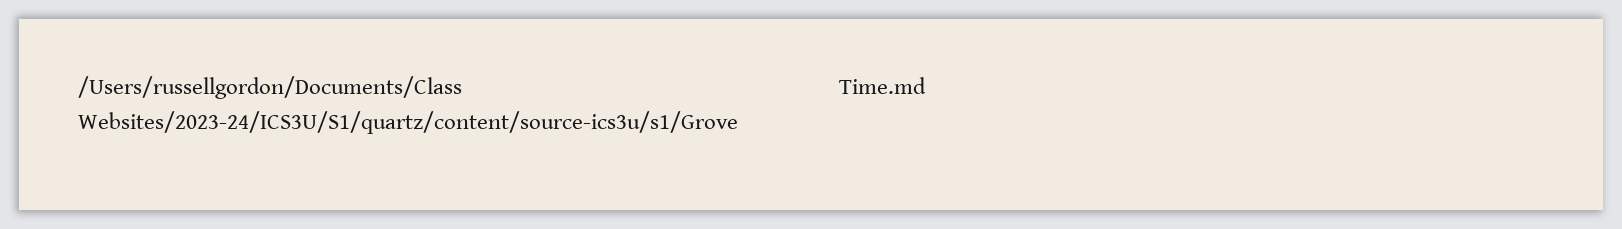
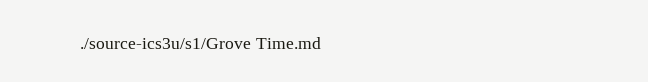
[78,76,462,99] [78,111,738,134] /Users/russellgordon/Documents/Class Websites/2023-24/ICS3U/S1/quartz/content/source-ics3u/s1/Grove -> [80,38,251,49] ./source-ics3u/s1/Grove

